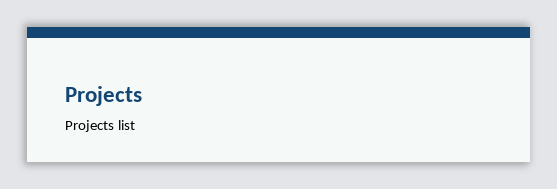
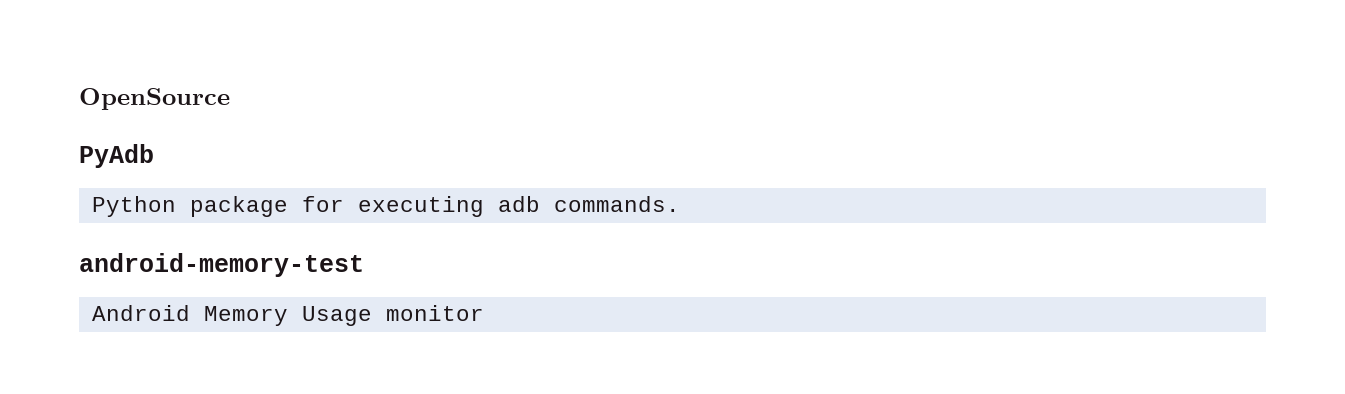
[65,86,142,106] [65,120,135,132] Projects // Projects list -> [79,88,230,110] [79,144,154,168] [91,196,680,217] [79,253,364,277] [91,305,484,326] OpenSource // PyAdb // Python package for executing adb commands. // android-memory-test // Android Memory Usage monitor

